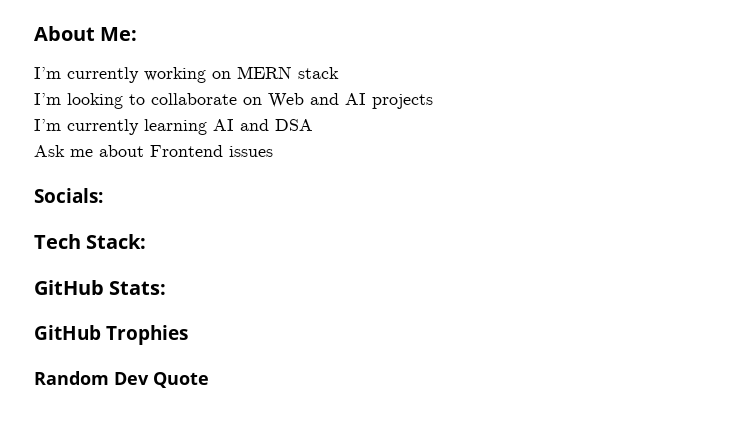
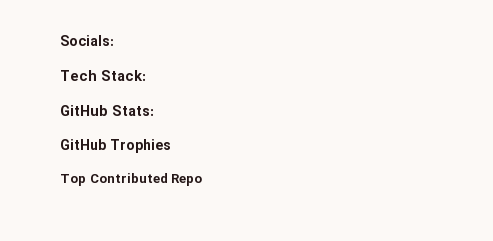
[34,26,138,41] [34,66,339,83] [34,93,433,109] [34,119,313,135] [34,145,273,157] About Me: // I’m currently working on MERN stack // I’m looking to collaborate on Web and AI projects // I’m currently learning AI and DSA // Ask me about Frontend issues // -> (60, 40) none
[34,371,209,388] Random Dev Quote -> [60,173,203,186] Top Contributed Repo

